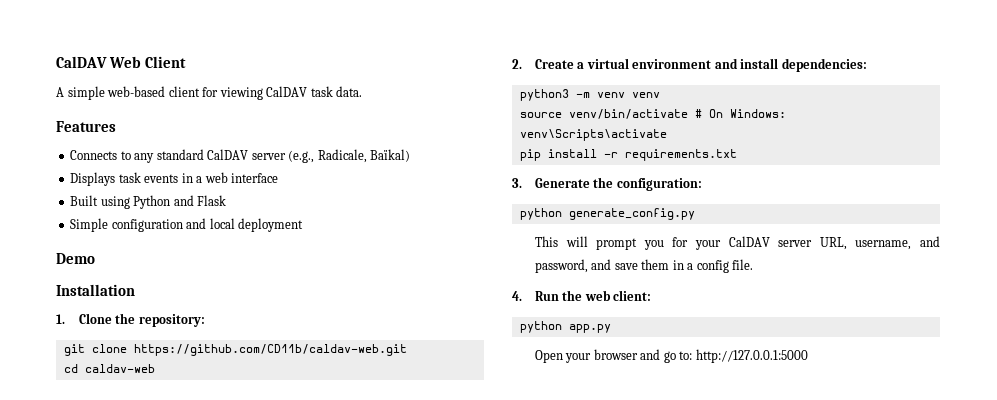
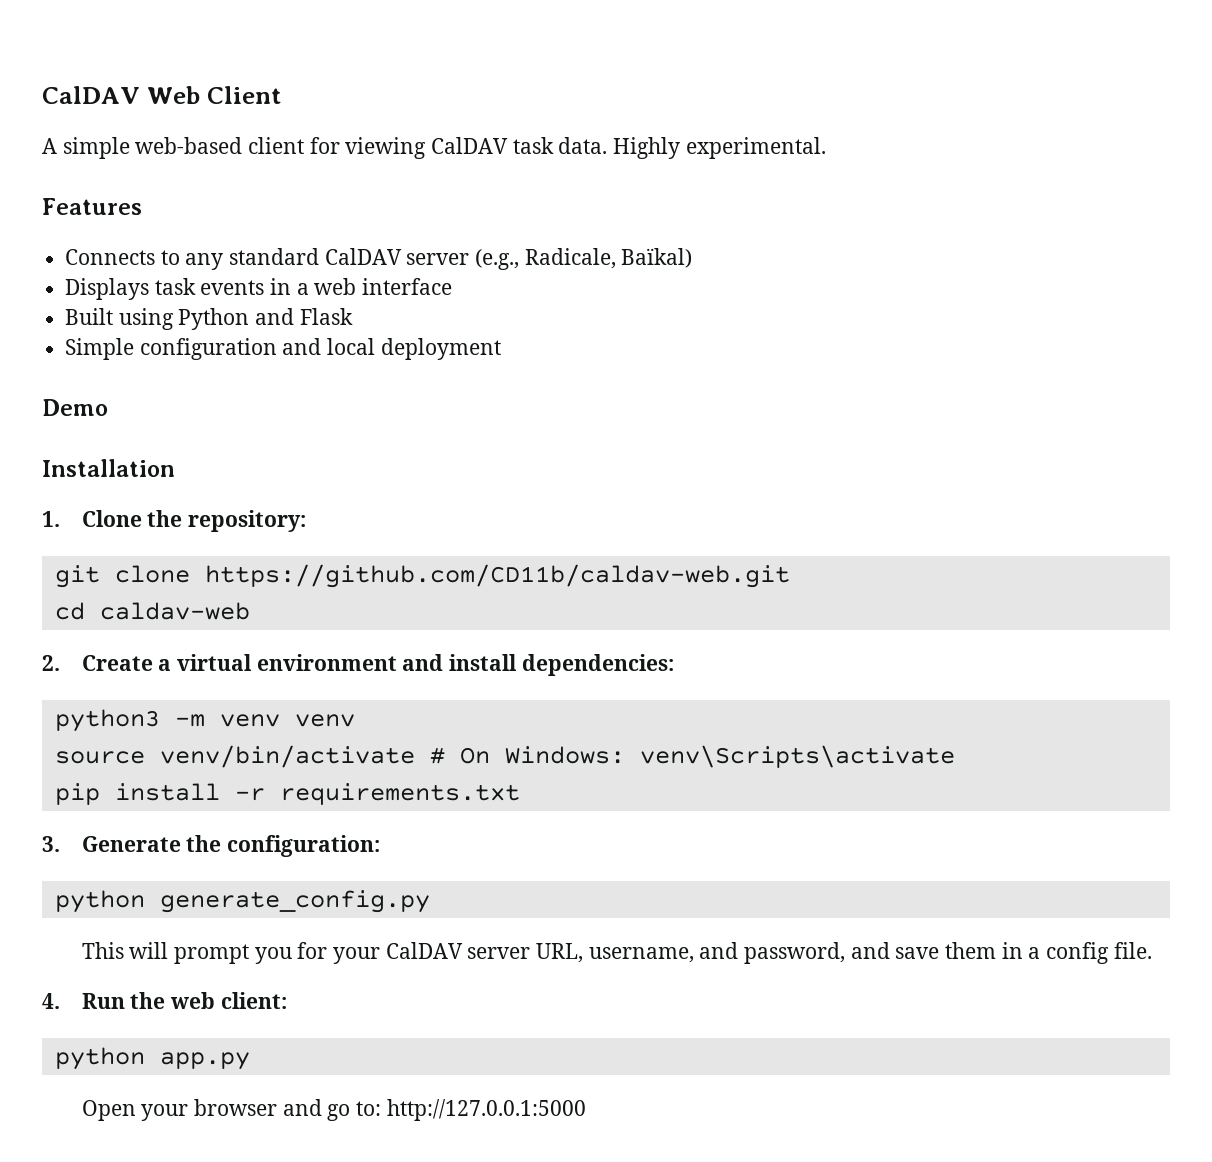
(363, 91) none -> [613,137,826,159] Highly experimental.

